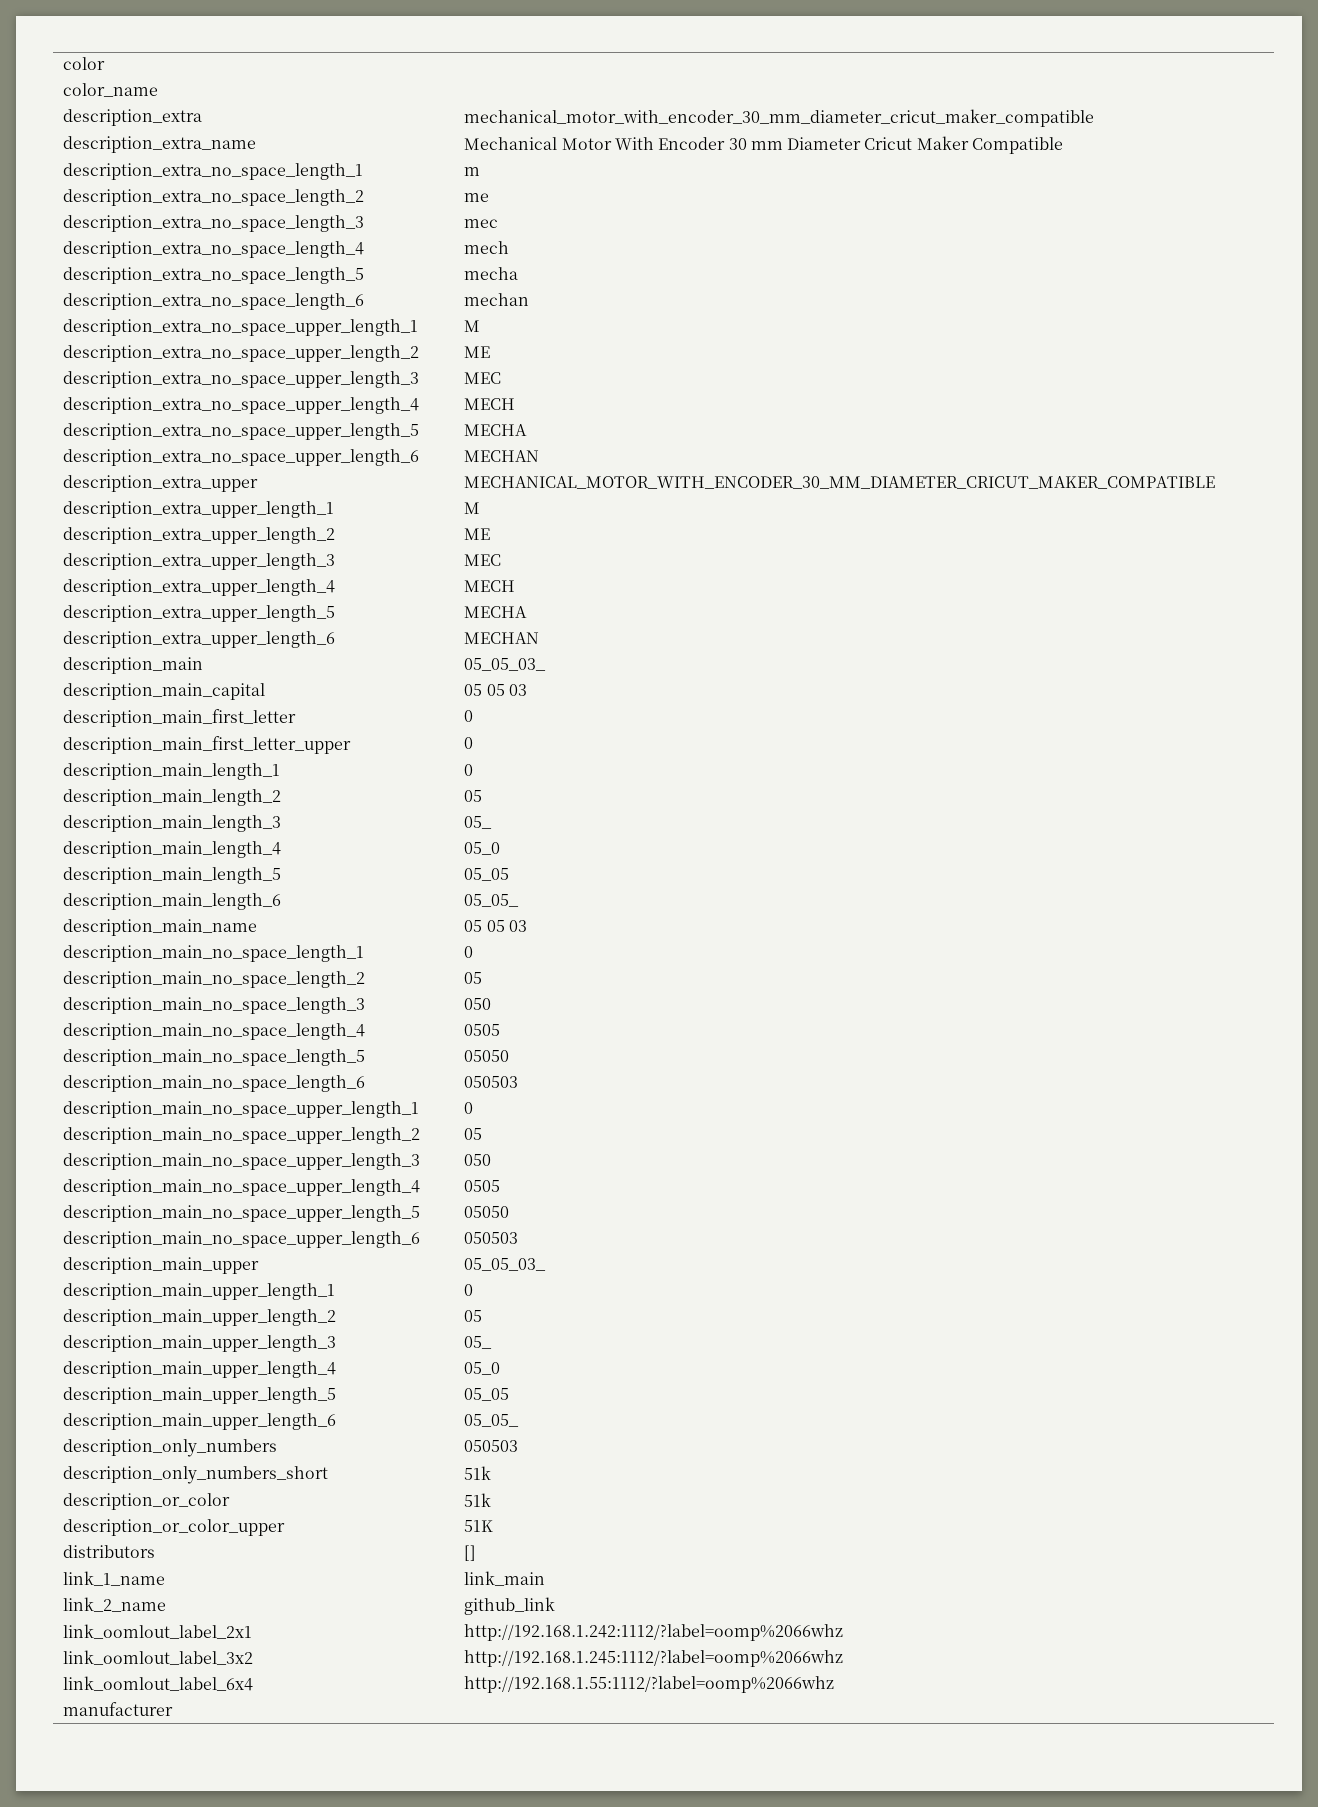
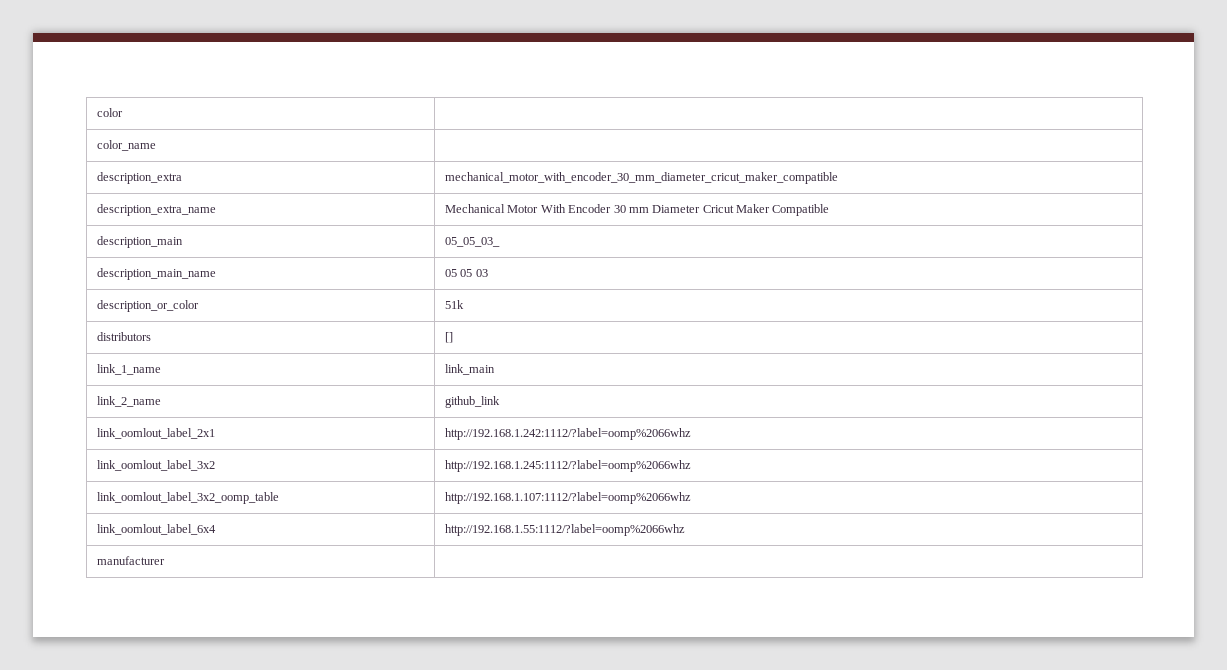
[63,163,364,180] [464,167,481,176] [63,189,365,206] [464,193,490,202] [63,215,365,232] [464,219,499,228] [63,241,365,258] [464,241,510,254] [63,267,365,284] [464,267,519,280] [63,293,365,310] [464,293,530,306] [63,319,419,336] [464,320,481,332] [63,345,420,362] [464,346,491,358] [63,371,420,388] [464,372,502,384] [63,397,420,414] [464,398,516,410] [63,423,420,440] [464,424,528,436] [63,449,420,466] [464,450,540,462] [63,475,259,492] [464,476,1216,489] [63,501,335,518] [464,502,481,514] [63,527,336,544] [464,528,491,540] [63,553,336,570] [464,554,502,566] [63,579,336,596] [464,580,516,592] [63,605,336,622] [464,606,528,618] [63,631,336,648] [464,632,540,644] [63,657,204,674] [464,658,547,671] [63,683,266,700] [464,684,527,696] [63,709,297,727] [464,710,474,722] [63,736,352,754] [464,737,474,749] [63,763,281,780] [464,764,474,776] [63,789,282,806] [464,790,483,802] [63,815,282,832] [464,816,493,829] [63,841,282,858] [464,842,501,855] [63,867,282,884] [464,868,510,881] [63,893,282,910] [464,894,520,907] [63,919,258,936] [464,920,527,932] [63,945,365,962] [464,946,474,958] [63,971,366,988] [464,972,483,984] [63,997,366,1014] [464,998,492,1010] [63,1023,366,1040] [464,1024,501,1036] [63,1049,366,1066] [464,1050,510,1062] [63,1075,366,1092] [464,1076,519,1088] [63,1101,420,1118] [464,1102,474,1114] [63,1127,421,1144] [464,1128,483,1140] [63,1153,421,1170] [464,1154,492,1166] [63,1179,421,1196] [464,1180,501,1192] [63,1205,421,1222] [464,1206,510,1218] [63,1231,421,1248] [464,1232,519,1244] [63,1257,260,1274] [464,1258,547,1271] [63,1283,336,1300] [464,1284,474,1296] [63,1309,337,1326] [464,1310,483,1322] [63,1335,337,1352] [464,1336,493,1349] [63,1361,337,1378] [464,1362,501,1375] [63,1387,337,1404] [464,1388,510,1401] [63,1413,337,1430] [464,1414,520,1427] [63,1439,278,1457] [464,1440,519,1452] [63,1466,329,1484] [464,1466,492,1480] description_extra_no_space_length_1 | m // description_extra_no_space_length_2 | me // description_extra_no_space_length_3 | mec // description_extra_no_space_length_4 | mech // description_extra_no_space_length_5 | mecha // description_extra_no_space_length_6 | mechan // description_extra_no_space_upper_length_1 | M // description_extra_no_space_upper_length_2 | ME // description_extra_no_space_upper_length_3 | MEC // description_extra_no_space_upper_length_4 | MECH // description_extra_no_space_upper_length_5 | MECHA // description_extra_no_space_upper_length_6 | MECHAN // description_extra_upper | MECHANICAL_MOTOR_WITH_ENCODER_30_MM_DIAMETER_CRICUT_MAKER_COMPATIBLE // description_extra_upper_length_1 | M // description_extra_upper_length_2 | ME // description_extra_upper_length_3 | MEC // description_extra_upper_length_4 | MECH // description_extra_upper_length_5 | MECHA // description_extra_upper_length_6 | MECHAN // description_main | 05_05_03_ // description_main_capital | 05 05 03 // description_main_first_letter | 0 // description_main_first_letter_upper | 0 // description_main_length_1 | 0 // description_main_length_2 | 05 // description_main_length_3 | 05_ // description_main_length_4 | 05_0 // description_main_length_5 | 05_05 // description_main_length_6 | 05_05_ // description_main_name | 05 05 03 // description_main_no_space_length_1 | 0 // description_main_no_space_length_2 | 05 // description_main_no_space_length_3 | 050 // description_main_no_space_length_4 | 0505 // description_main_no_space_length_5 | 05050 // description_main_no_space_length_6 | 050503 // description_main_no_space_upper_length_1 | 0 // description_main_no_space_upper_length_2 | 05 // description_main_no_space_upper_length_3 | 050 // description_main_no_space_upper_length_4 | 0505 // description_main_no_space_upper_length_5 | 05050 // description_main_no_space_upper_length_6 | 050503 // description_main_upper | 05_05_03_ // description_main_upper_length_1 | 0 // description_main_upper_length_2 | 05 // description_main_upper_length_3 | 05_ // description_main_upper_length_4 | 05_0 // description_main_upper_length_5 | 05_05 // description_main_upper_length_6 | 05_05_ // description_only_numbers | 050503 // description_only_numbers_short | 51k -> [97,236,184,248] [445,237,501,247] [97,268,217,280] [445,269,488,277] description_main | 05_05_03_ // description_main_name | 05 05 03
[63,1519,286,1536] [464,1520,494,1532] // description_or_color_upper | 51K -> (465, 304) none
(844, 1658) none -> [97,492,280,504] [445,492,692,504] // link_oomlout_label_3x2_oomp_table | http://192.168.1.107:1112/?label=oomp%2066whz

